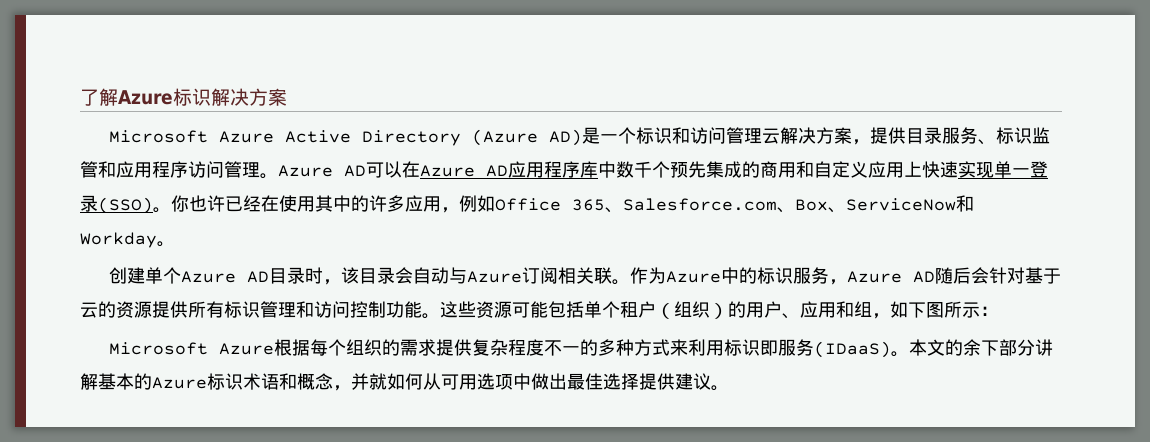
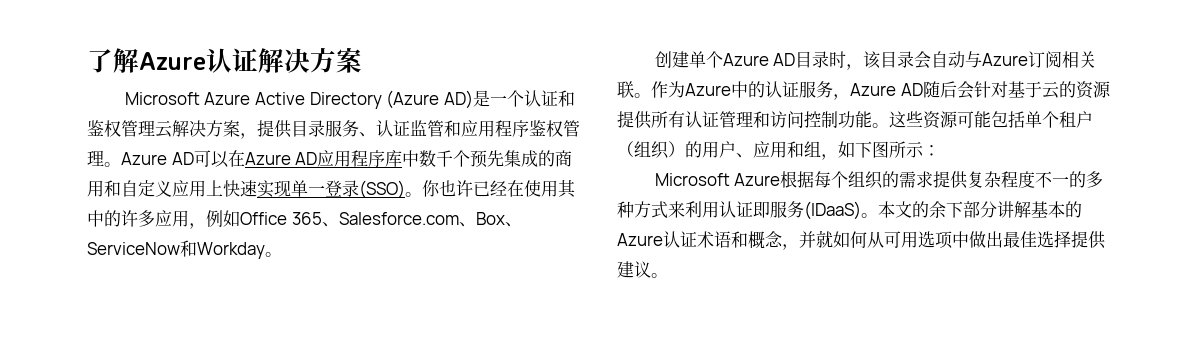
[173,88,211,106] 标识 -> [206,48,258,73] 认证
[635,127,726,144] 标识和访问 -> [523,90,575,107] [87,120,121,137] 认证和鉴权
[995,127,1032,144] 标识 -> [376,120,410,137] 认证
[188,161,224,178] 访问 -> [529,120,563,137] 鉴权
[756,267,793,284] 标识 -> [765,81,799,98] 认证
[224,301,260,318] 标识 -> [685,111,719,128] 认证
[723,339,760,356] 标识 -> [719,201,753,218] 认证
[207,373,243,390] 标识 -> [663,231,697,248] 认证

